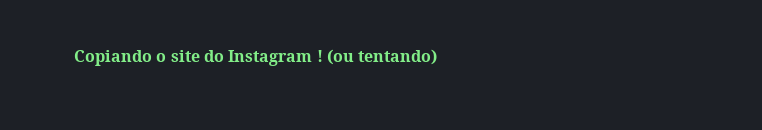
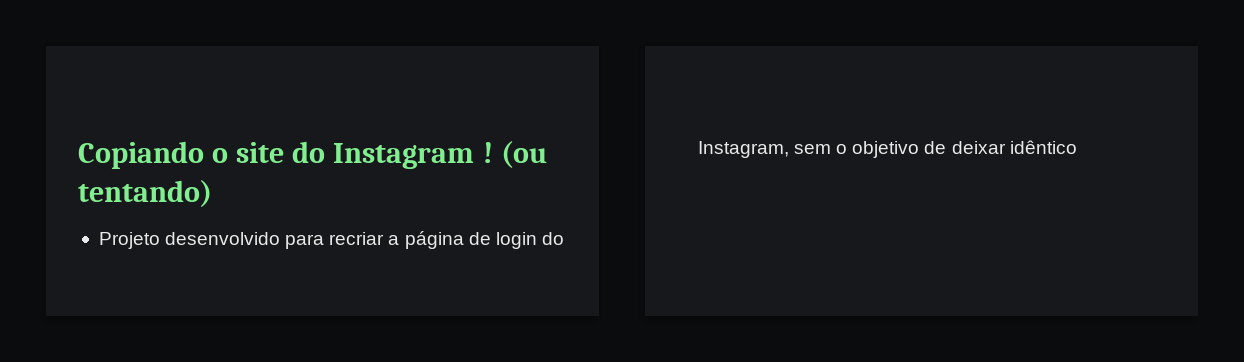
(438, 57) none -> [98,231,564,249] [697,140,1077,158] // Projeto desenvolvido para recriar a página de login do Instagram, sem o objetivo de deixar idêntico

